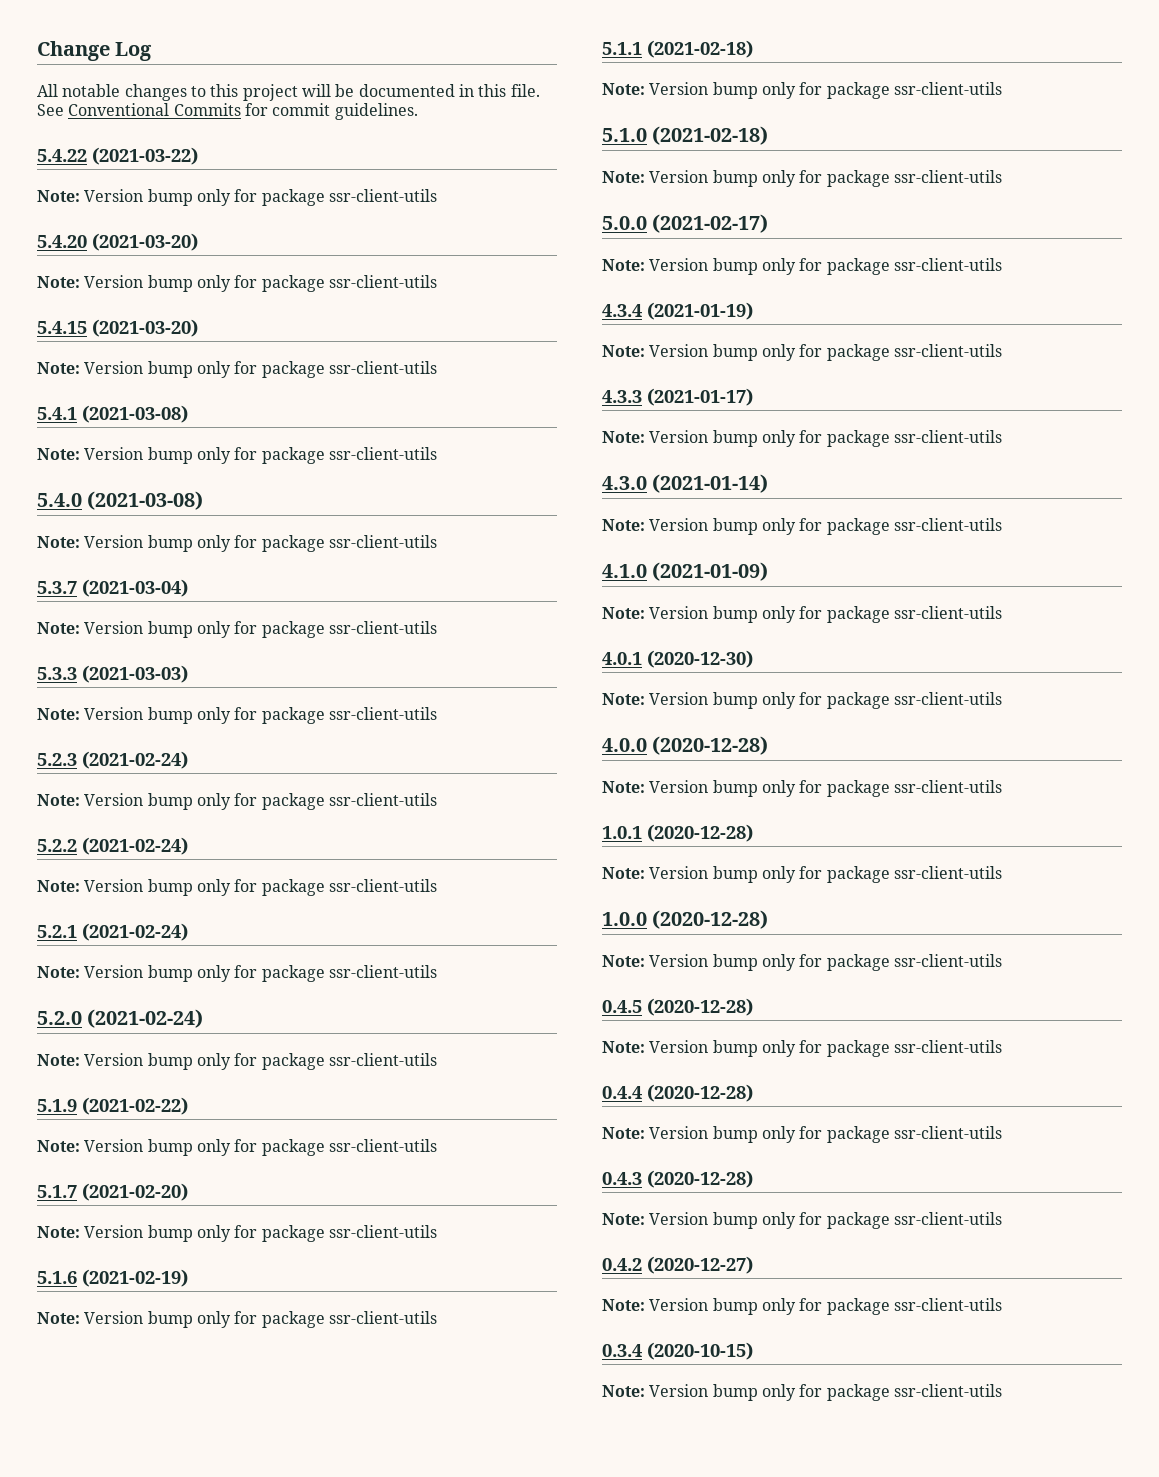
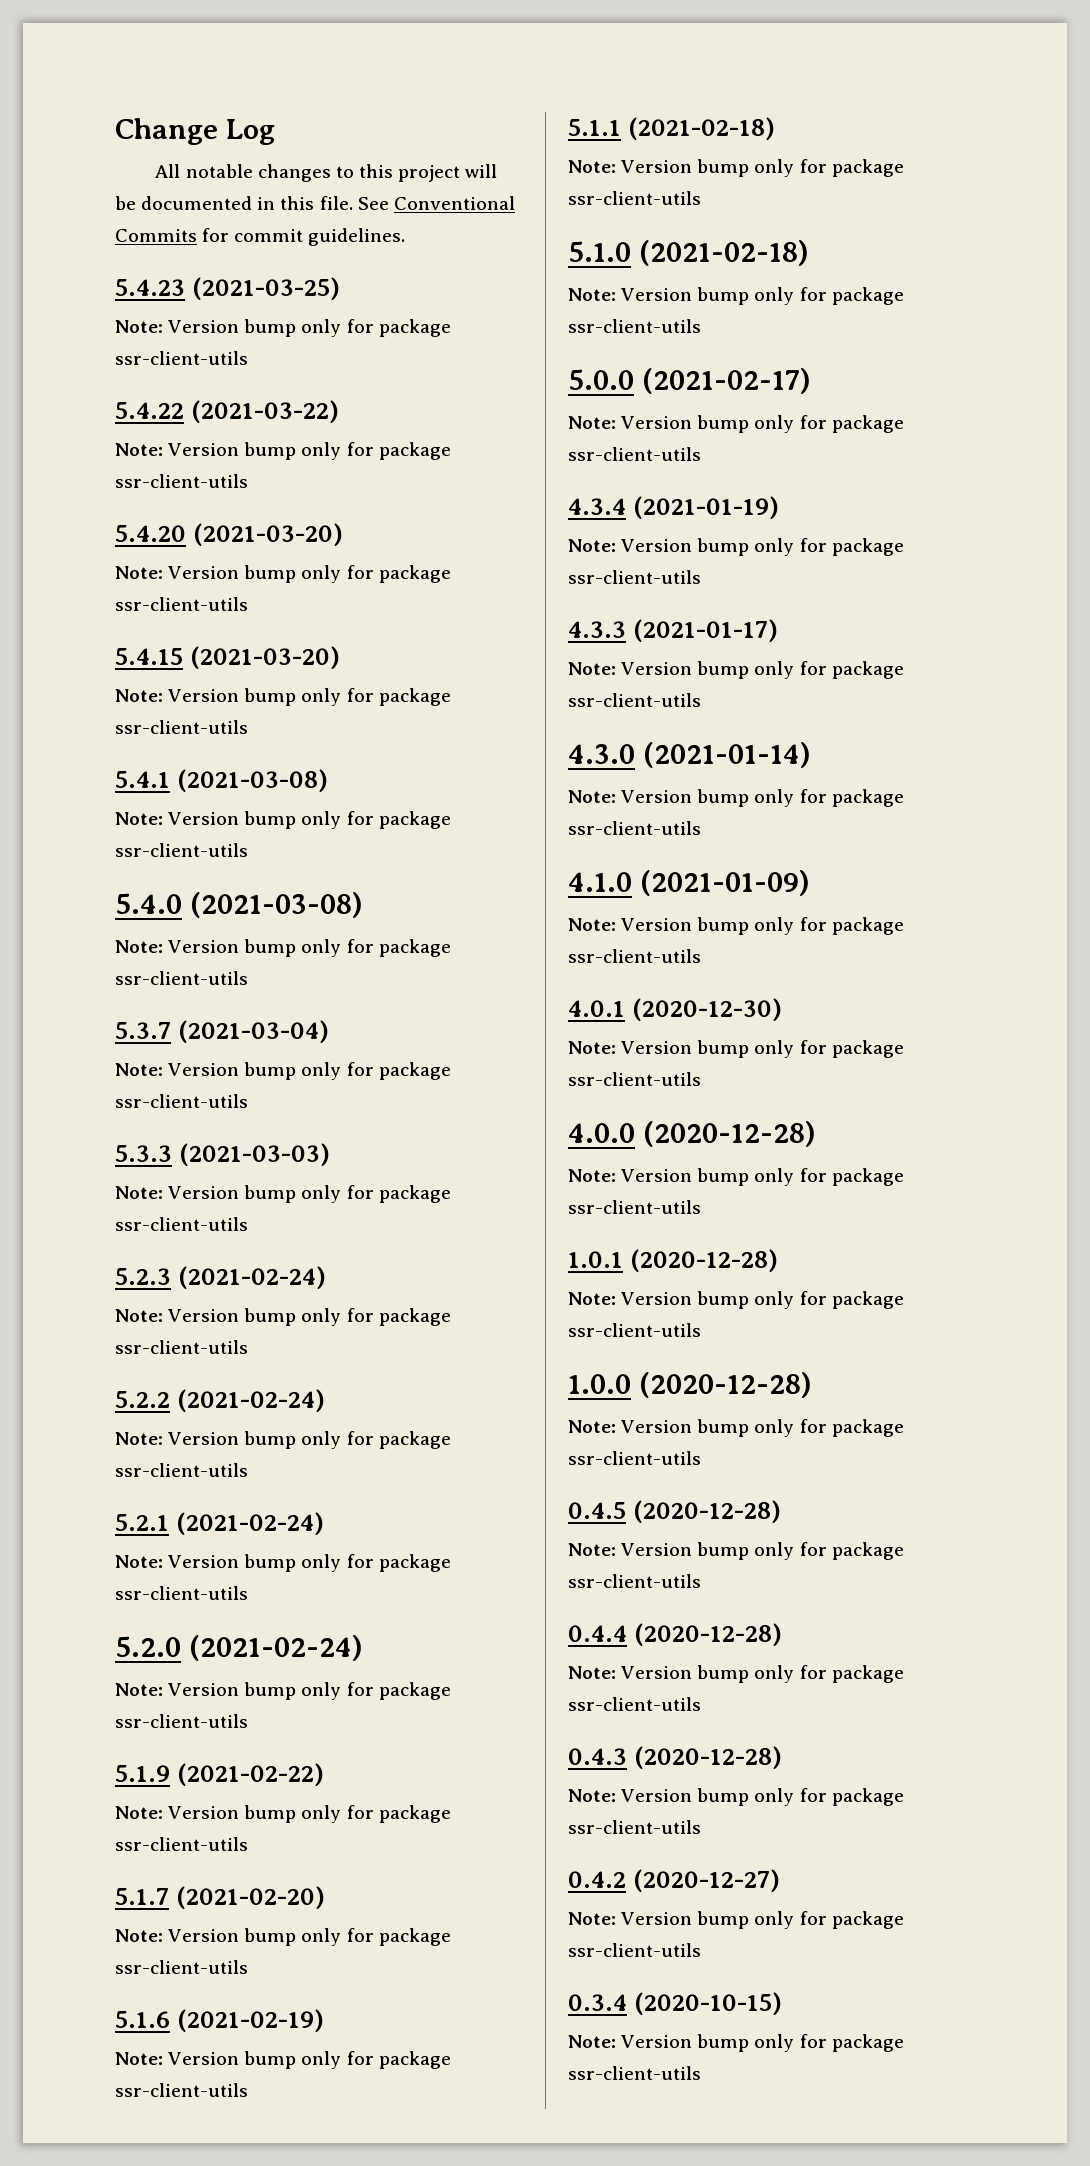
(418, 111) none -> [115,277,340,300] [115,319,451,337] [115,351,248,365] // 5.4.23 (2021-03-25) // Note: Version bump only for package ssr-client-utils

